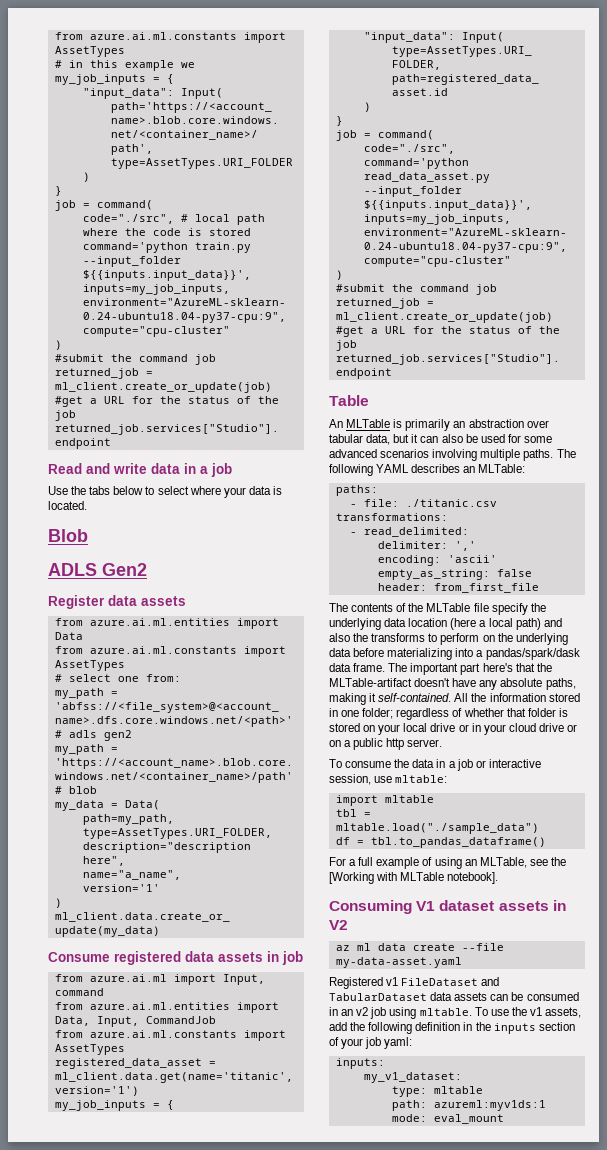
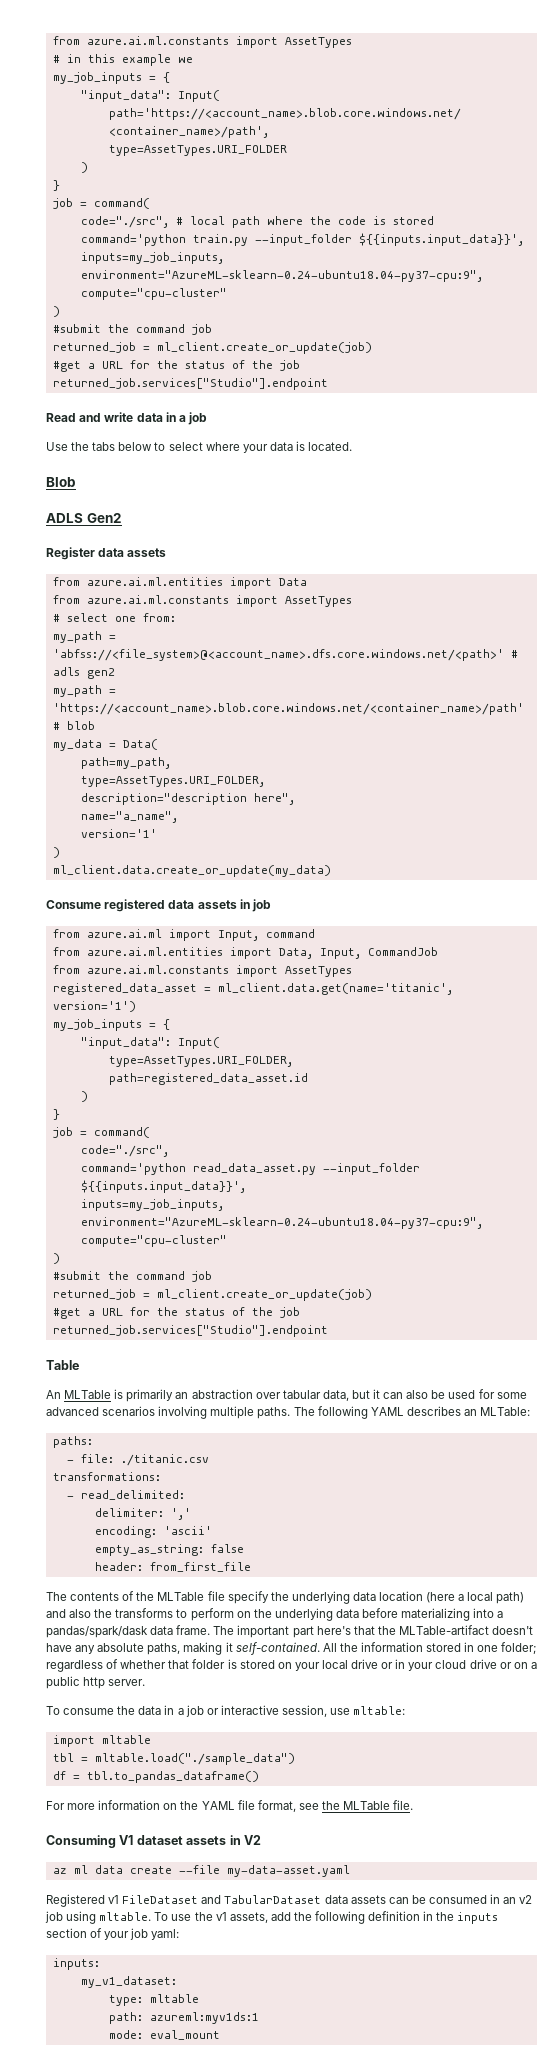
[349,857,566,869] [329,872,499,884] a full example of using an MLTable, see the [Working with MLTable notebook]. -> [67,1800,414,1812] more information on the YAML file format, see the MLTable file.

